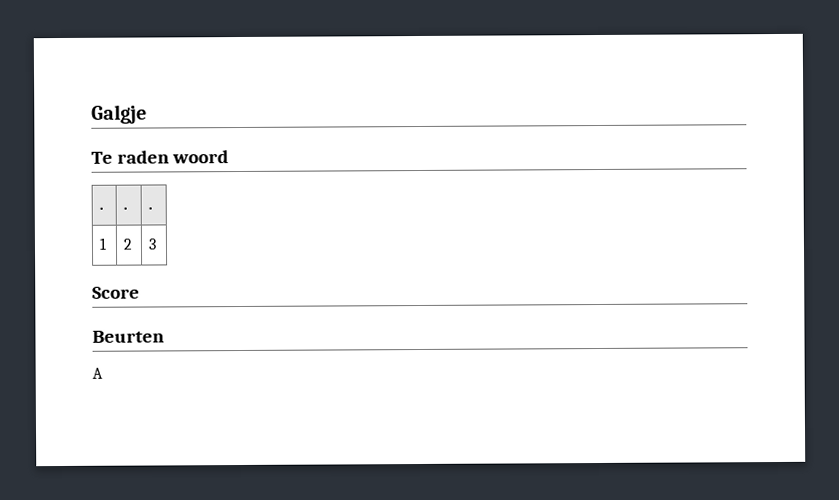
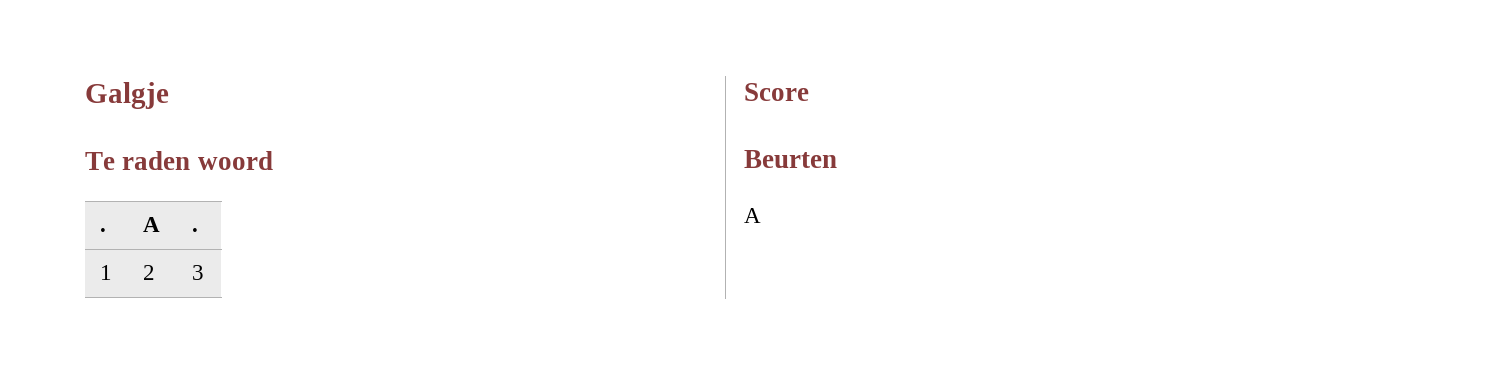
[123,206,129,210] . -> [143,217,161,232] A

